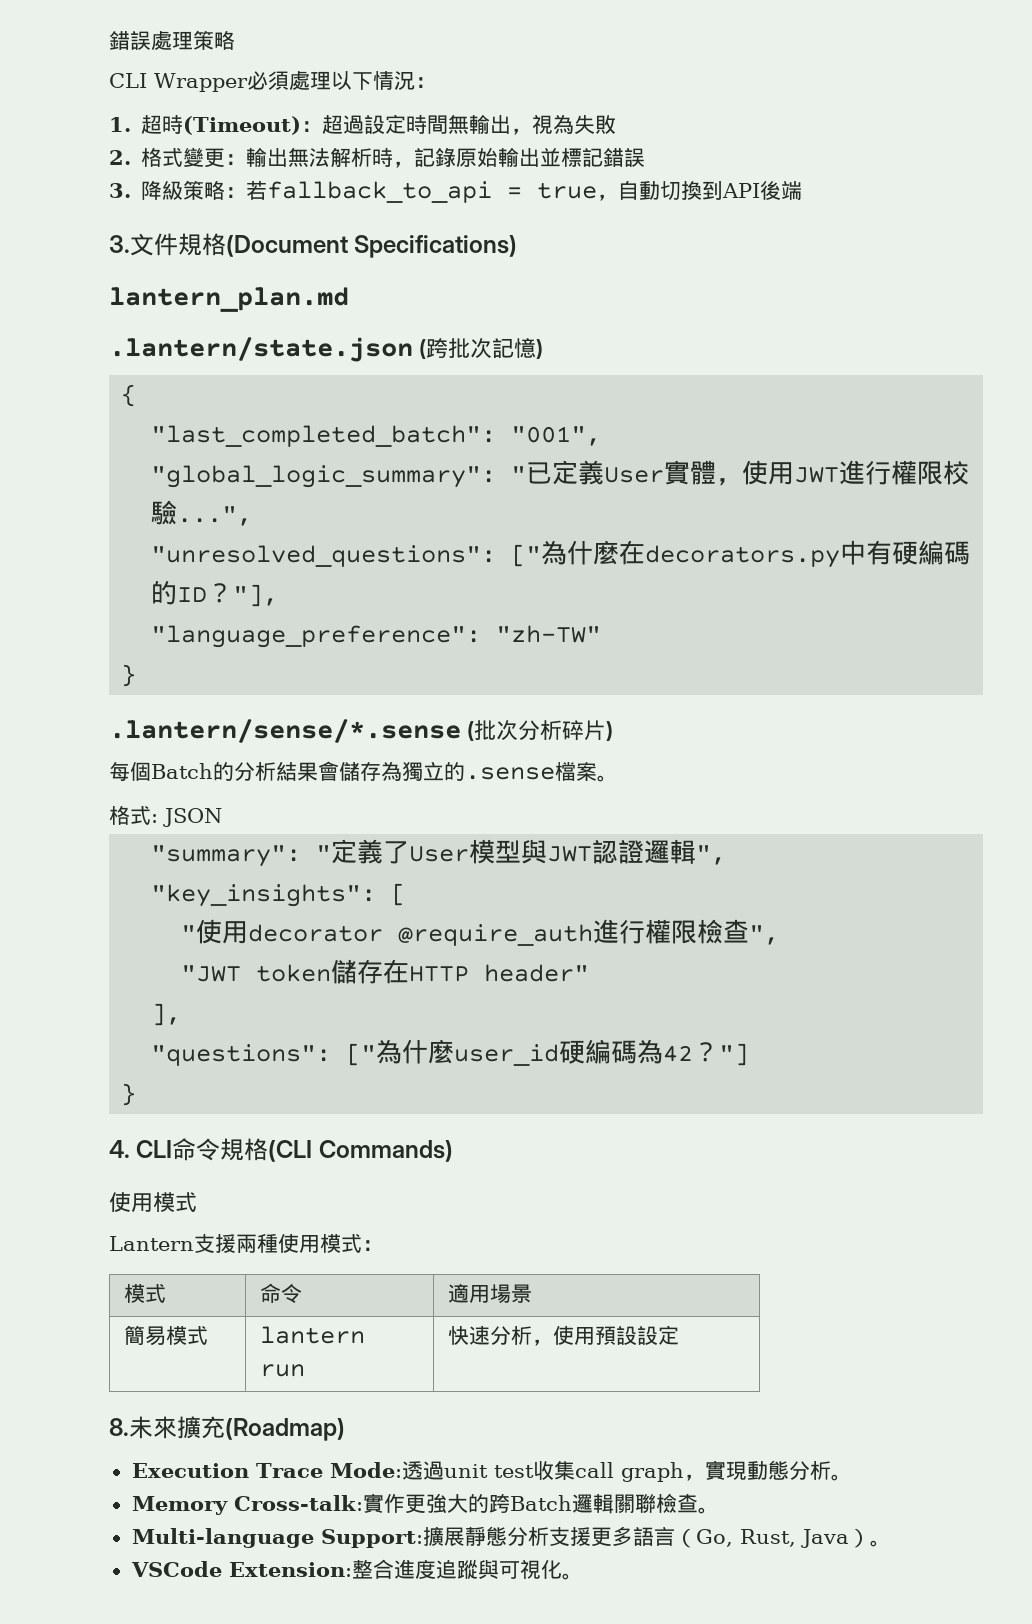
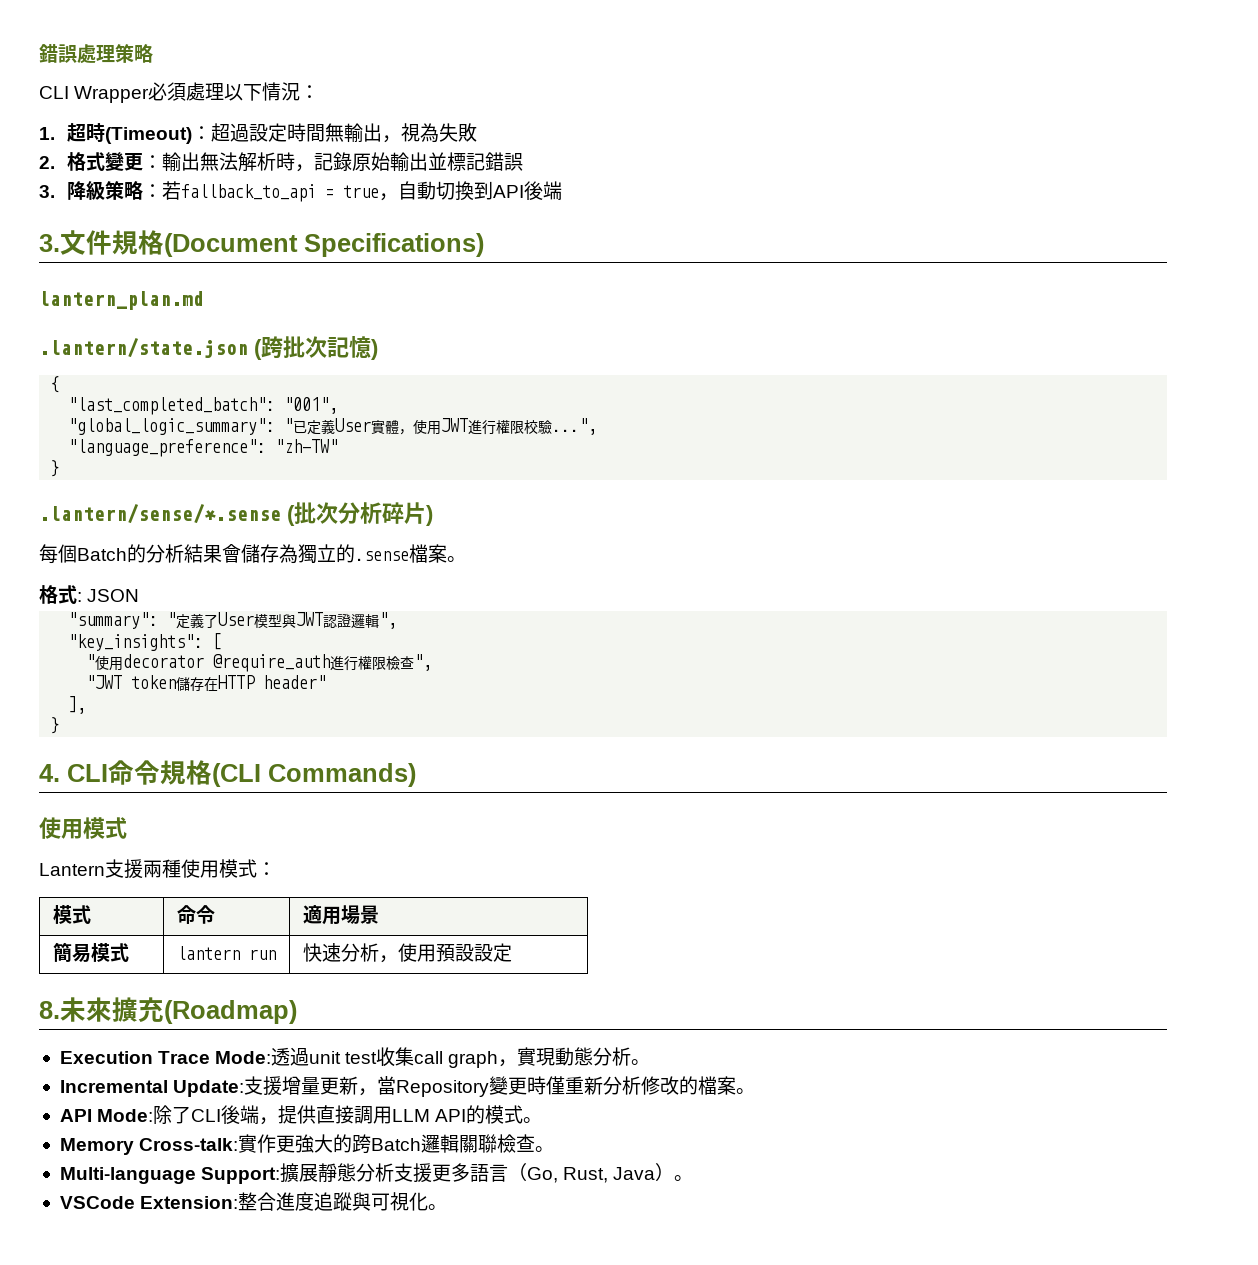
[151,540,971,568] [151,580,279,607] // "unresolved_questions": ["為什麼在decorators.py中有硬編碼的ID？"], -> (598, 426) none
[151,1039,750,1066] // "questions": ["為什麼user_id硬編碼為42？"] -> (87, 705) none
(852, 1477) none -> [59,1076,756,1097] [59,1105,543,1125] // Incremental Update:支援增量更新，當Repository變更時僅重新分析修改的檔案。 // API Mode:除了CLI後端，提供直接調用LLM API的模式。

